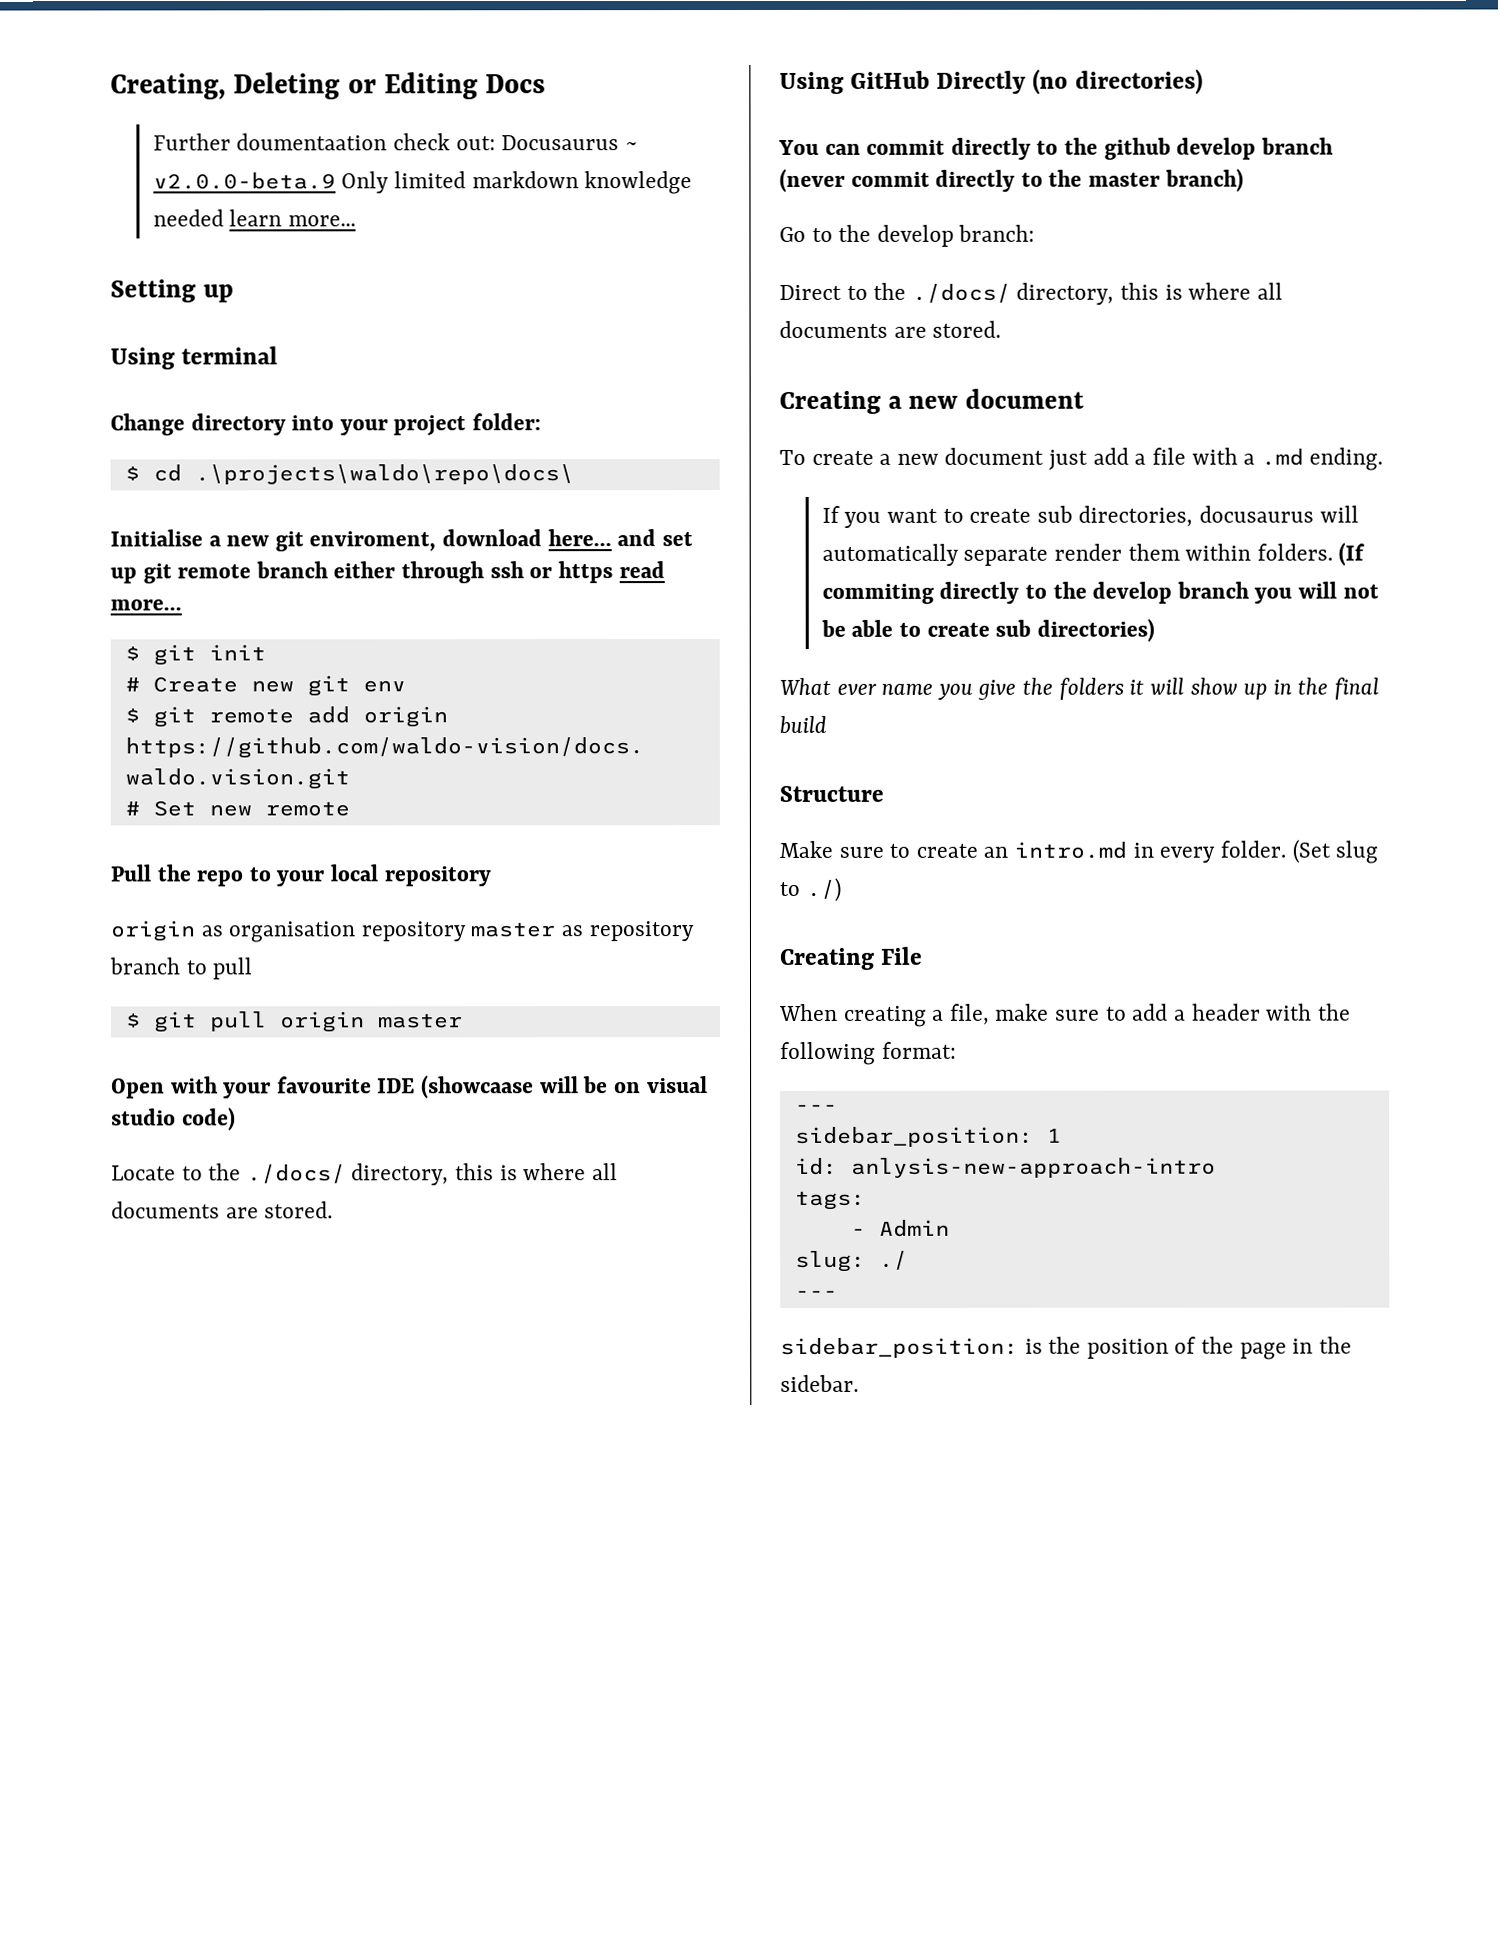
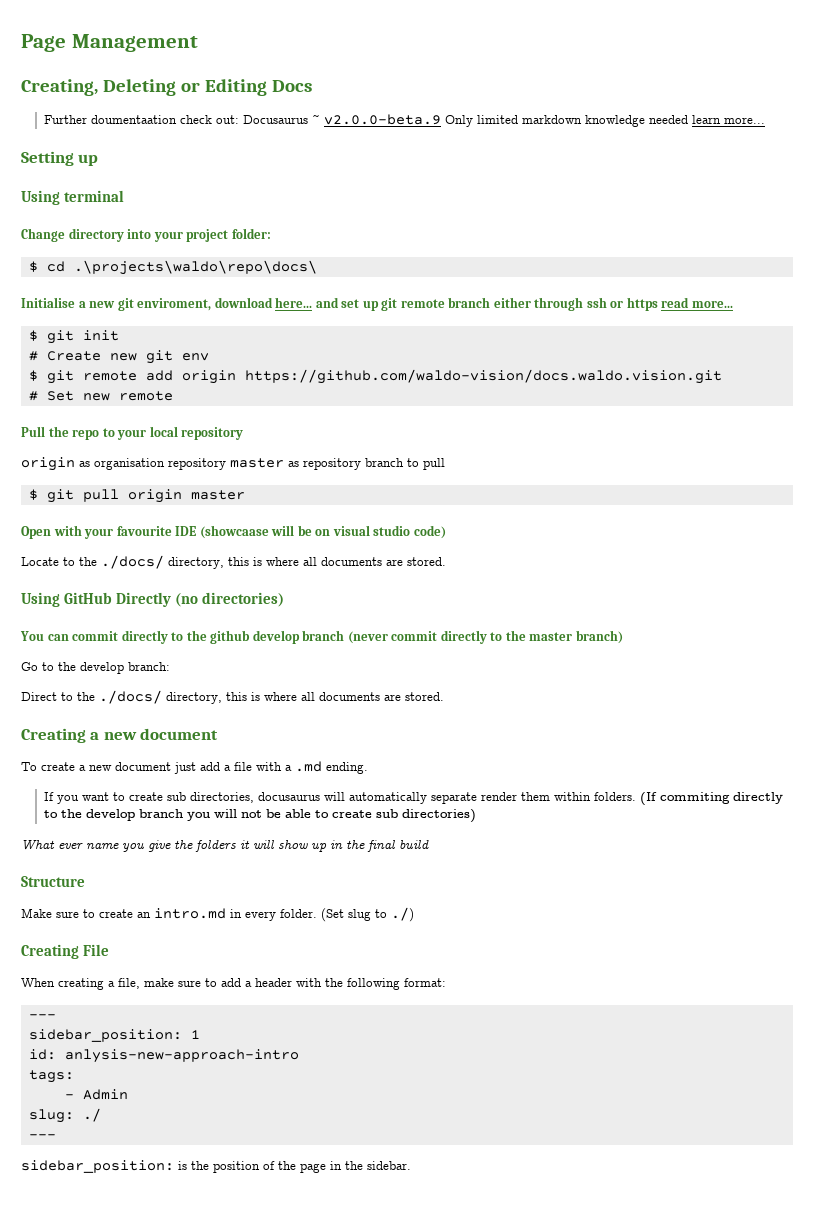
(110, 86) none -> [21,34,198,52] Page Management //

